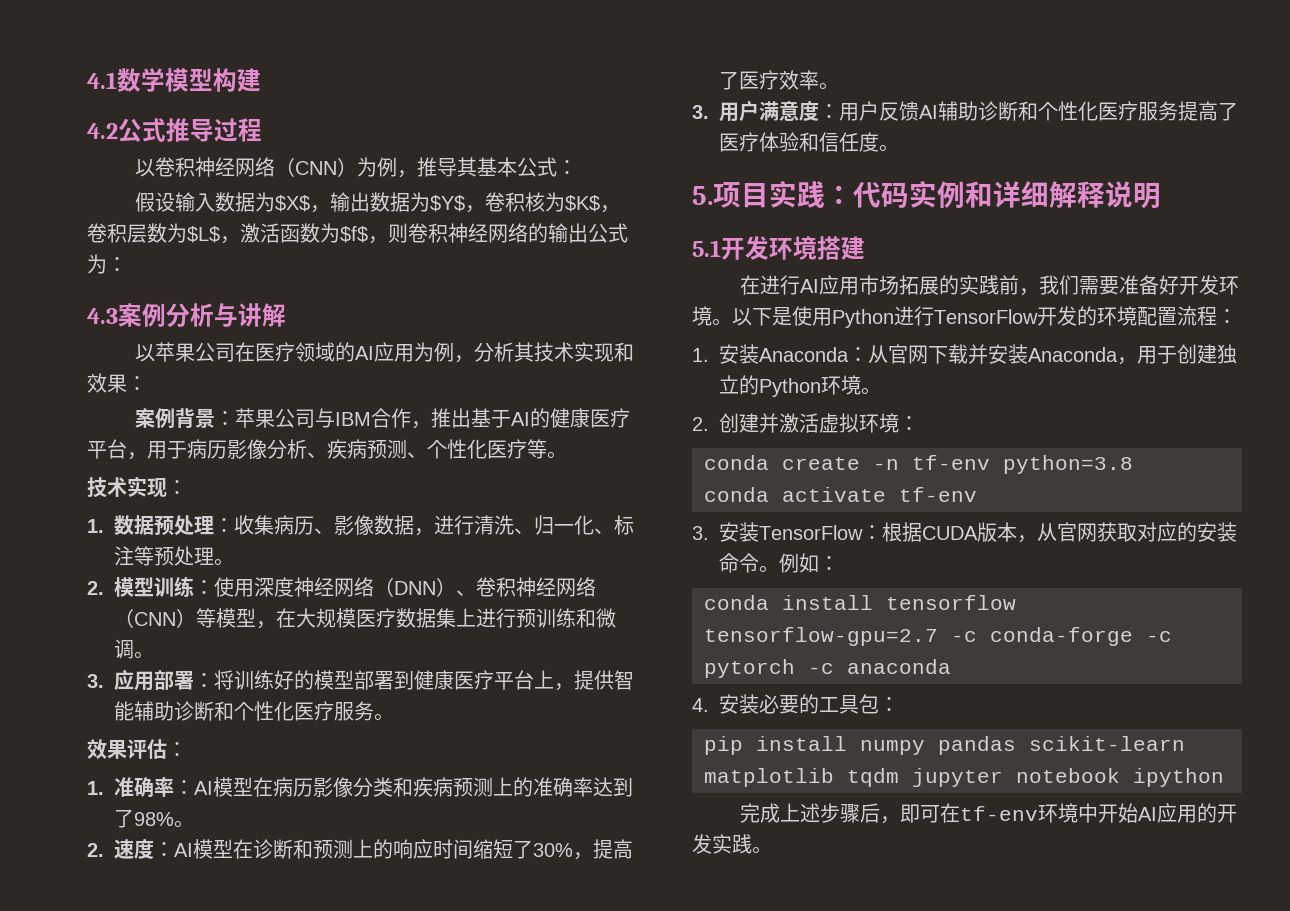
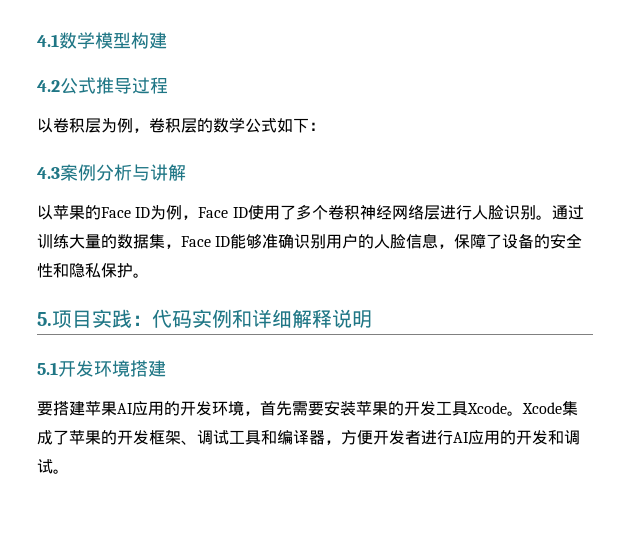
[194,157,577,178] [134,192,620,213] [87,223,628,244] [87,254,107,274] 神经网络（CNN）为例，推导其基本公式： // 假设输入数据为$X$，输出数据为$Y$，卷积核为$K$，卷积层数为$L$，激活函数为$f$，则卷积神经网络的输出公式为 -> [85,117,309,133] 层为例，卷积层的数学公式如下
[194,342,634,363] [87,373,147,393] [134,408,630,429] [87,439,567,460] [87,476,187,498] [87,515,634,536] [114,546,234,566] [87,576,596,597] [114,608,616,629] [114,639,154,659] [87,669,634,691] [114,701,394,721] [87,739,187,759] [87,777,633,797] [114,809,194,828] [87,839,633,860] [719,70,839,90] [692,100,1238,122] [719,132,879,152] 公司在医疗领域的AI应用为例，分析其技术实现和效果： // 案例背景：苹果公司与IBM合作，推出基于AI的健康医疗平台，用于病历影像分析、疾病预测、个性化医疗等。 // 技术实现： // 1.数据预处理：收集病历、影像数据，进行清洗、归一化、标注等预处理。 // 2.模型训练：使用深度神经网络（DNN）、卷积神经网络（CNN）等模型，在大规模医疗数据集上进行预训练和微调。 // 3.应用部署：将训练好的模型部署到健康医疗平台上，提供智能辅助诊断和个性化医疗服务。 // 效果评估： // 1.准确率：AI模型在病历影像分类和疾病预测上的准确率达到了98%。 // 2.速度：AI模型在诊断和预测上的响应时间缩短了30%，提高了医疗效率。 // 3.用户满意度：用户反馈AI辅助诊断和个性化医疗服务提高了医疗体验和信任度 -> [85,204,584,220] [37,233,583,249] [37,263,133,278] 的Face ID为例，Face ID使用了多个卷积神经网络层进行人脸识别。通过训练大量的数据集，Face ID能够准确识别用户的人脸信息，保障了设备的安全性和隐私保护
[739,275,1239,296] [692,306,1237,328] [692,344,1237,365] [719,375,881,397] [692,413,919,433] [704,455,1133,474] [704,487,977,502] [692,522,1237,543] [719,553,839,573] [704,595,1016,610] [704,627,1172,646] [704,659,951,678] [692,694,899,714] [704,736,1185,755] [704,768,1224,787] [739,803,1237,824] [692,834,752,854] 在进行AI应用市场拓展的实践前，我们需要准备好开发环境。以下是使用Python进行TensorFlow开发的环境配置流程： // 1.安装Anaconda：从官网下载并安装Anaconda，用于创建独立的Python环境。 // 2.创建并激活虚拟环境： // conda create -n tf-env python=3.8 // conda activate tf-env // 3.安装TensorFlow：根据CUDA版本，从官网获取对应的安装命令。例如： // conda install tensorflow tensorflow-gpu=2.7 -c conda-forge -c pytorch -c anaconda // 4.安装必要的工具包： // pip install numpy pandas scikit-learn matplotlib tqdm jupyter notebook ipython // 完成上述步骤后，即可在tf-env环境中开始AI应用的开发实践 -> [37,400,578,416] [37,430,580,445] [37,459,53,474] 要搭建苹果AI应用的开发环境，首先需要安装苹果的开发工具Xcode。Xcode集成了苹果的开发框架、调试工具和编译器，方便开发者进行AI应用的开发和调试

